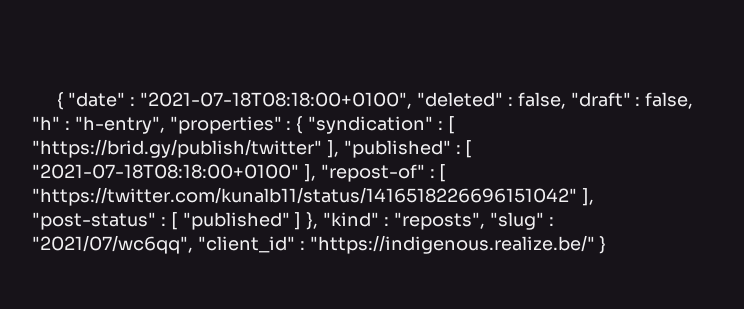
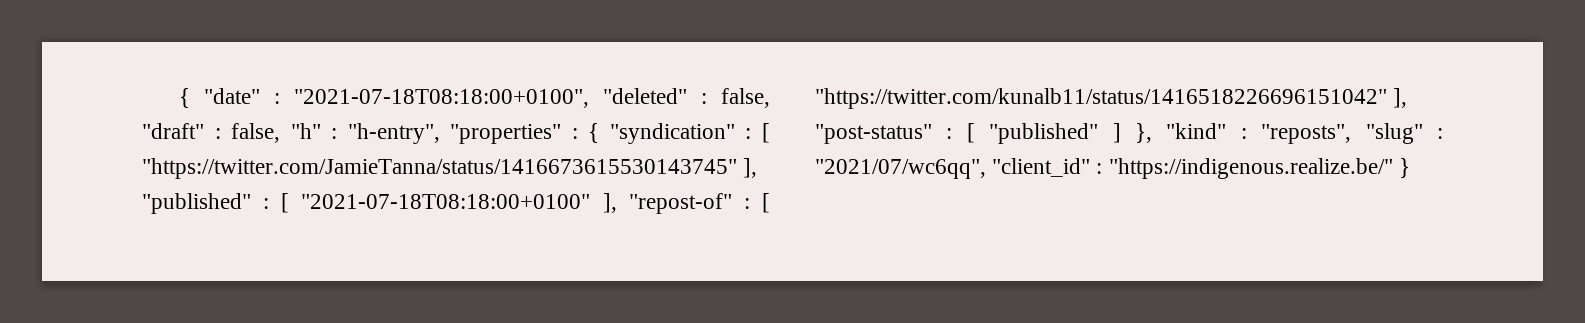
[32,139,322,158] "https://brid.gy/publish/twitter" -> [142,158,737,179] "https://twitter.com/JamieTanna/status/1416673615530143745"

